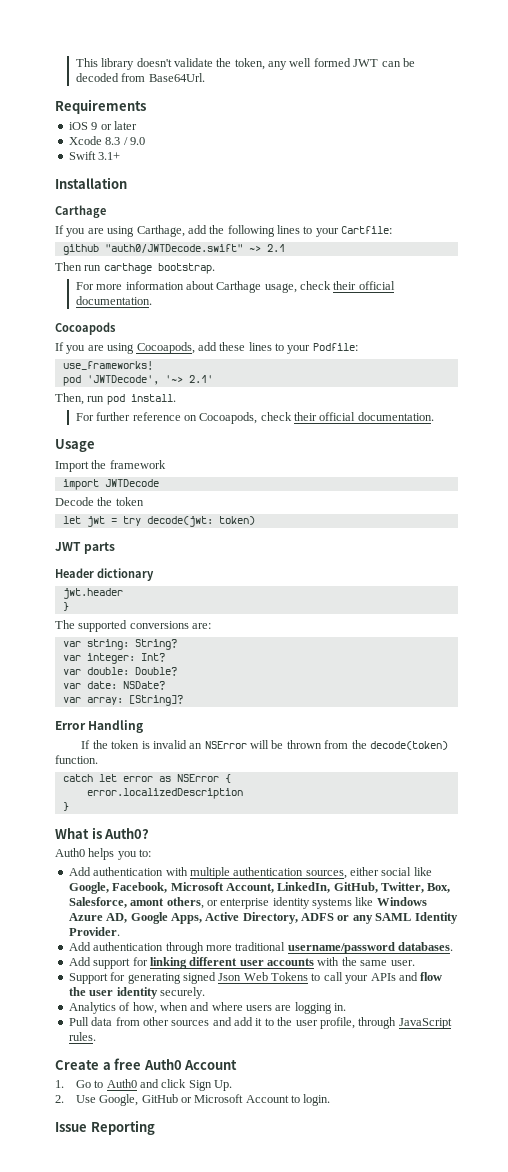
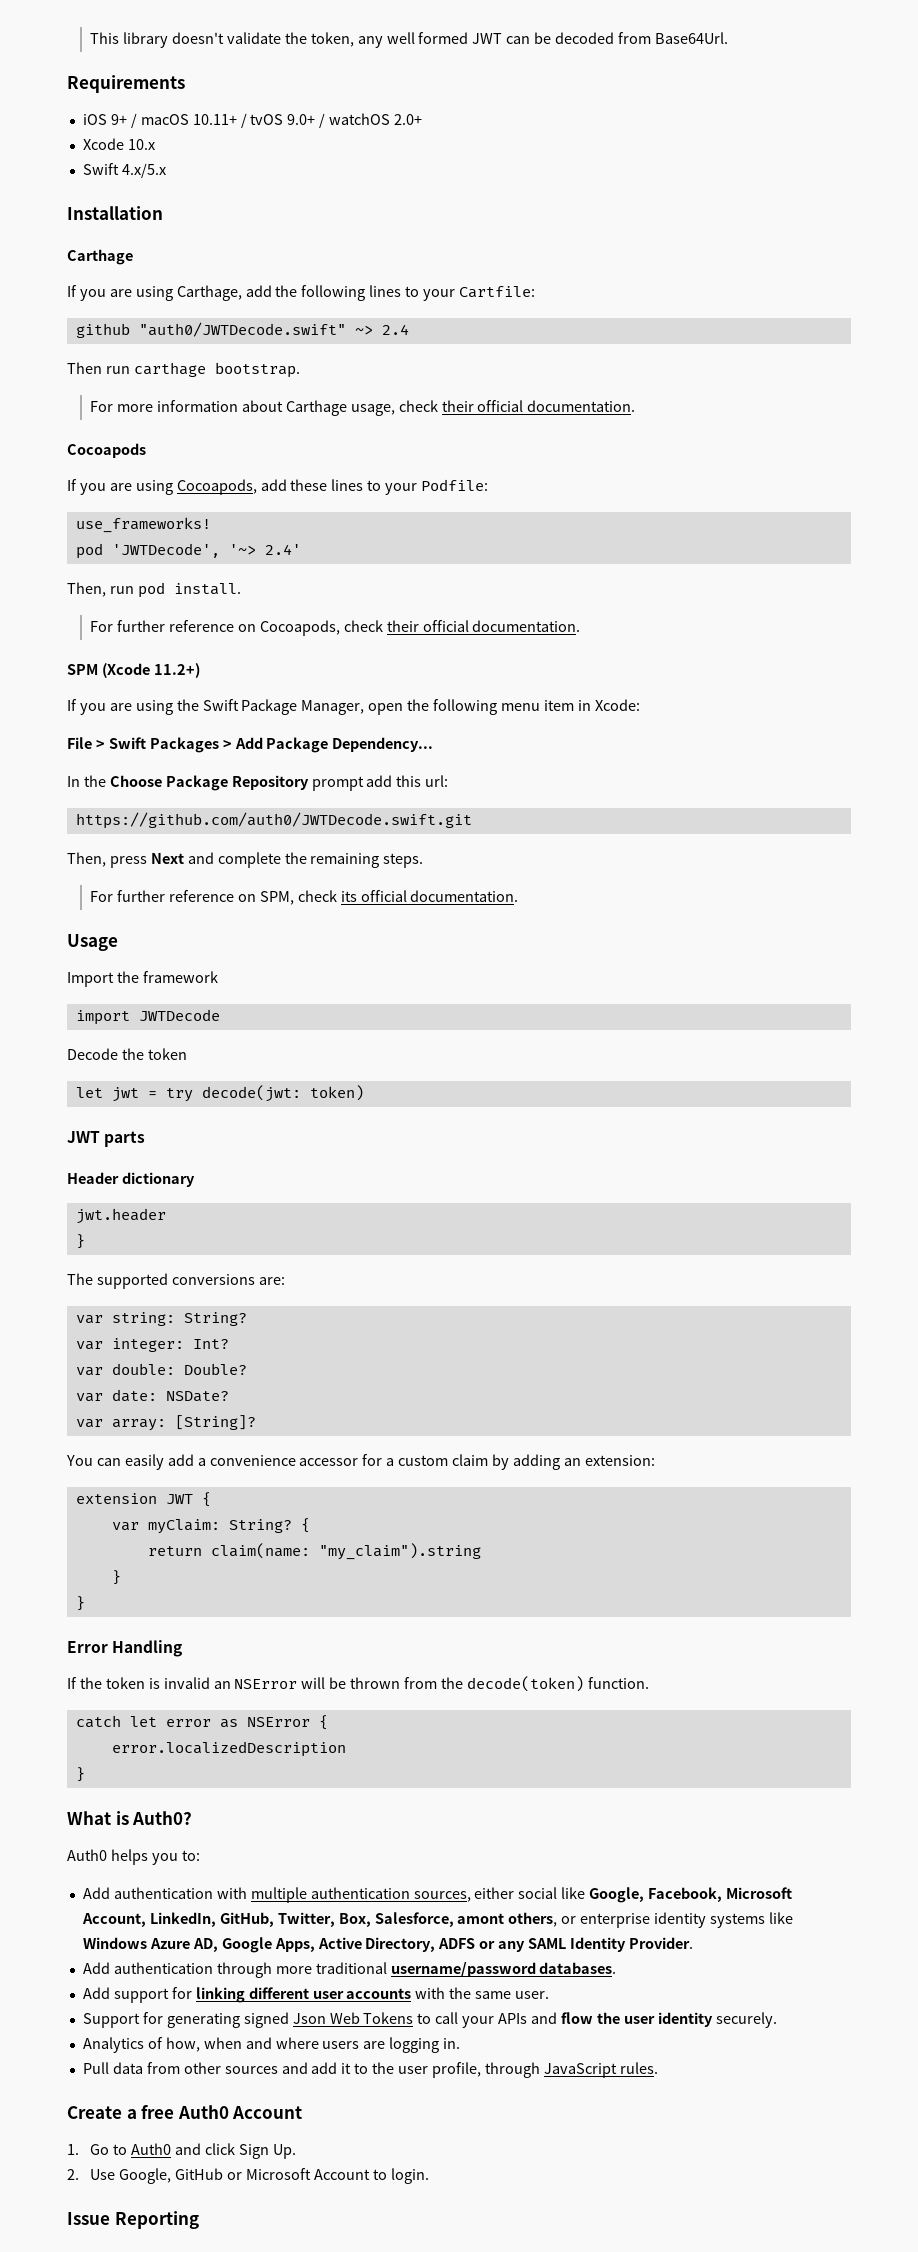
[91,121,137,130] [68,136,145,145] [68,151,121,160] 9 or later // Xcode 8.3 / 9.0 // Swift 3.1+ -> [110,113,423,128] [82,138,155,150] [82,163,166,178] 9+ / macOS 10.11+ / tvOS 9.0+ / watchOS 2.0+ // Xcode 10.x // Swift 4.x/5.x
[266,244,285,252] 2.1 -> [381,324,409,335] 2.4
[188,375,213,383] 2.1' -> [264,544,301,555] 2.4'
(434, 416) none -> [67,663,200,678] [67,699,640,715] [67,737,434,753] [67,775,449,791] [75,812,472,829] [67,852,424,868] [90,890,519,905] // SPM (Xcode 11.2+) // If you are using the Swift Package Manager, open the following menu item in Xcode: // File > Swift Packages > Add Package Dependency... // In the Choose Package Repository prompt add this url: // https://github.com/auth0/JWTDecode.swift.git // Then, press Next and complete the remaining steps. // For further reference on SPM, check its official documentation.
(183, 700) none -> [66,1454,655,1470] [75,1492,211,1507] [111,1518,310,1534] [147,1543,481,1560] [111,1570,121,1585] [75,1596,85,1611] // You can easily add a convenience accessor for a custom claim by adding an extension: // extension JWT { // var myClaim: String? { // return claim(name: "my_claim").string // } // }

